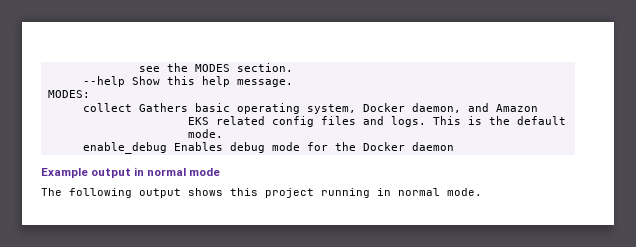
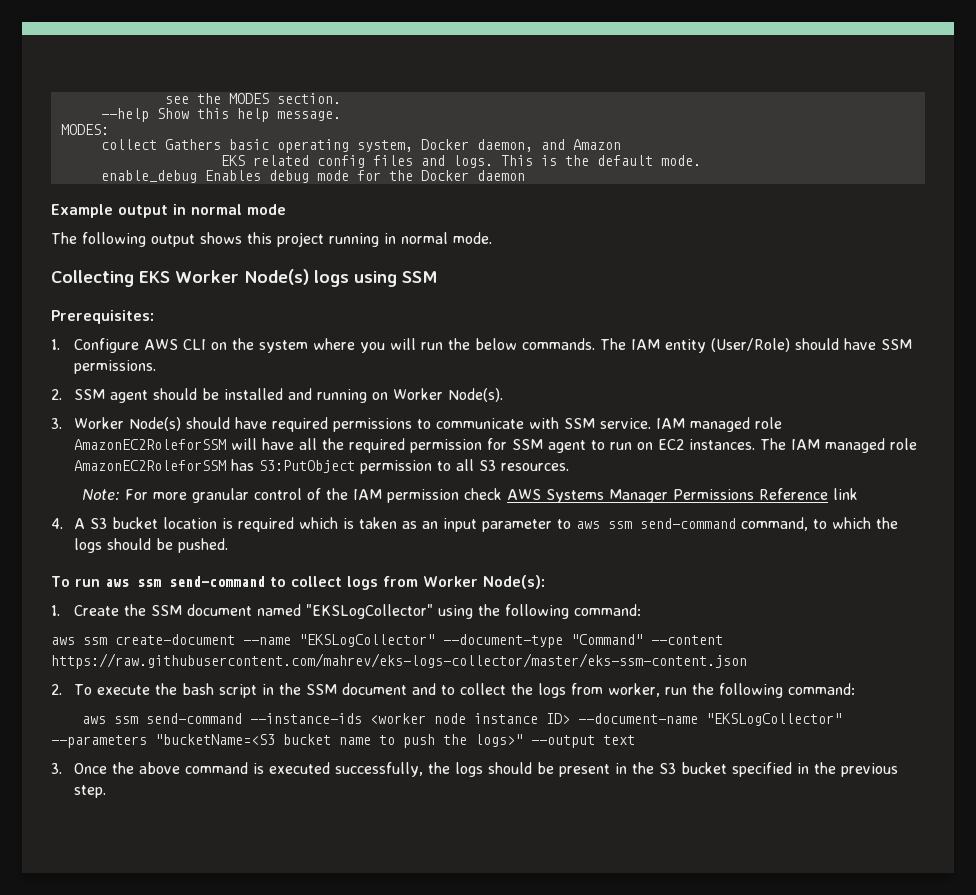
(482, 192) none -> [51,269,437,287] [51,310,154,324] [51,338,913,353] [74,360,157,374] [51,388,504,403] [51,417,783,432] [74,438,918,453] [74,459,570,474] [82,488,859,503] [51,517,899,532] [74,538,229,553] [51,575,545,590] [51,604,642,619] [51,634,723,648] [51,653,747,669] [51,683,856,698] [82,713,843,726] [51,734,635,748] [51,762,899,777] [74,785,107,798] // Collecting EKS Worker Node(s) logs using SSM // Prerequisites: // 1. Configure AWS CLI on the system where you will run the below commands. The IAM entity (User/Role) should have SSM permissions. // 2. SSM agent should be installed and running on Worker Node(s). // 3. Worker Node(s) should have required permissions to communicate with SSM service. IAM managed role AmazonEC2RoleforSSM will have all the required permission for SSM agent to run on EC2 instances. The IAM managed role AmazonEC2RoleforSSM has S3:PutObject permission to all S3 resources. // Note: For more granular control of the IAM permission check AWS Systems Manager Permissions Reference link // 4. A S3 bucket location is required which is taken as an input parameter to aws ssm send-command command, to which the logs should be pushed. // To run aws ssm send-command to collect logs from Worker Node(s): // 1. Create the SSM document named "EKSLogCollector" using the following command: // aws ssm create-document --name "EKSLogCollector" --document-type "Command" --content https://raw.githubusercontent.com/mahrev/eks-logs-collector/master/eks-ssm-content.json // 2. To execute the bash script in the SSM document and to collect the logs from worker, run the following command: // aws ssm send-command --instance-ids <worker node instance ID> --document-name "EKSLogCollector" --parameters "bucketName=<S3 bucket name to push the logs>" --output text // 3. Once the above command is executed successfully, the logs should be present in the S3 bucket specified in the previous step.

